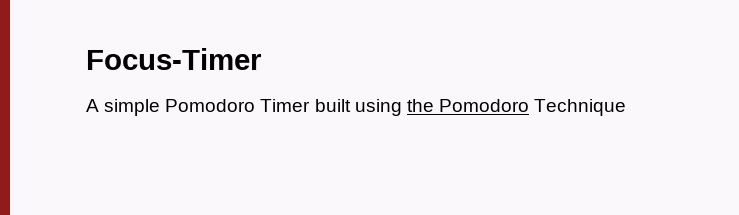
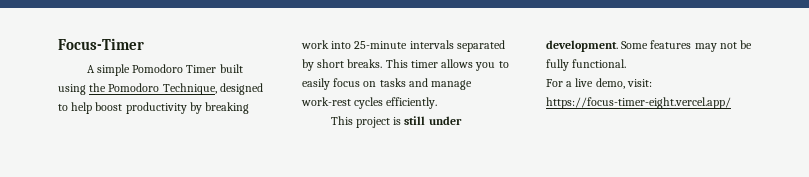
[534,99,627,116] Technique -> [162,83,263,95] [58,102,250,114] [301,40,505,52] [302,59,509,71] [302,78,473,90] [301,97,438,109] [330,116,462,128] [546,40,753,52] [546,59,627,71] [546,78,652,89] [546,97,731,109] Technique, designed to help boost productivity by breaking work into 25-minute intervals separated by short breaks. This timer allows you to easily focus on tasks and manage work-rest cycles efficiently. // This project is still under development. Some features may not be fully functional. // For a live demo, visit: https://focus-timer-eight.vercel.app/

